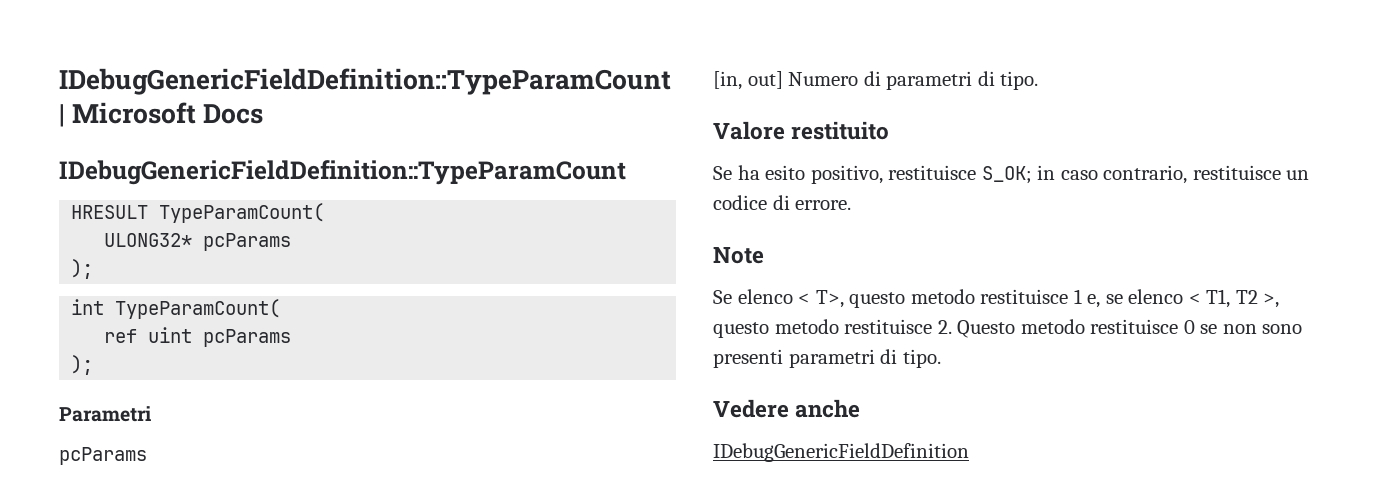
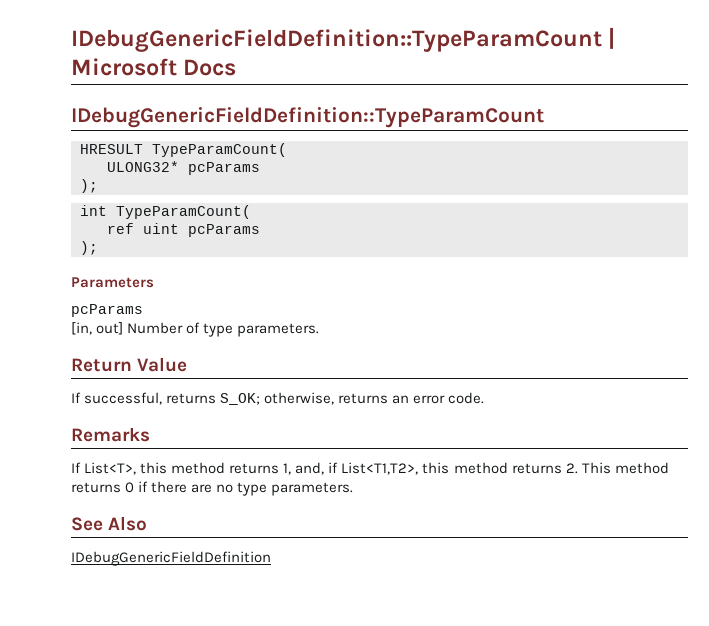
[59,406,151,422] Parametri -> [71,277,154,288] Parameters
[788,71,1039,90] [713,121,890,140] [713,165,1310,184] [713,195,852,210] [713,247,764,264] [713,289,1280,308] [713,319,1303,338] [713,349,941,368] [713,399,861,418] Numero di parametri di tipo. // Valore restituito // Se ha esito positivo, restituisce S_OK; in caso contrario, restituisce un codice di errore. // Note // Se elenco < T>, questo metodo restituisce 1 e, se elenco < T1, T2 >, questo metodo restituisce 2. Questo metodo restituisce 0 se non sono presenti parametri di tipo. // Vedere anche -> [127,322,320,337] [71,357,188,372] [71,392,485,405] [71,427,150,442] [71,462,669,475] [71,481,354,496] [71,516,148,531] Number of type parameters. // Return Value // If successful, returns S_OK; otherwise, returns an error code. // Remarks // If List<T>, this method returns 1, and, if List<T1,T2>, this method returns 2. This method returns 0 if there are no type parameters. // See Also

